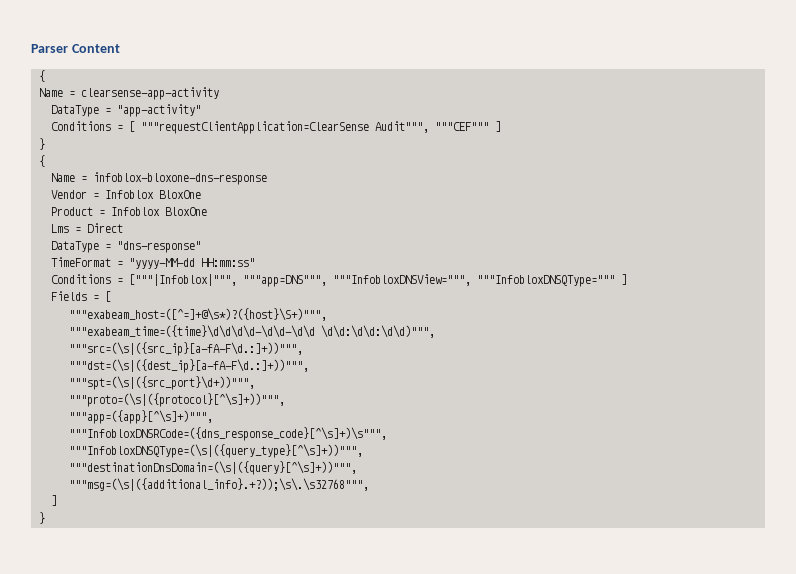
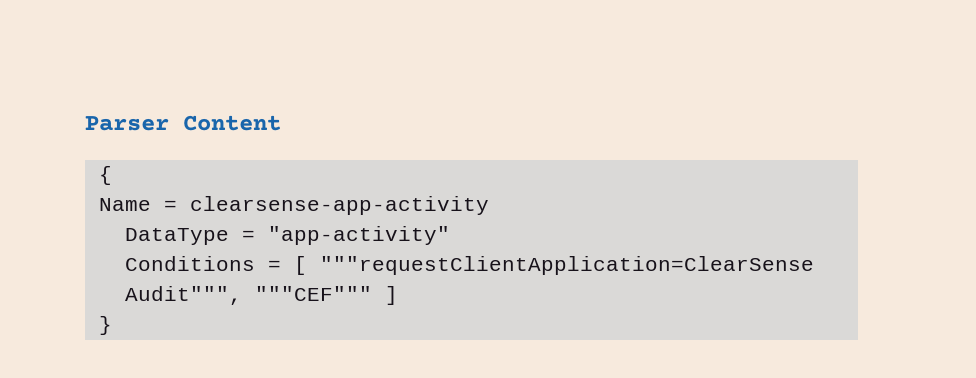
[38,155,45,167] [50,172,267,185] [50,190,201,199] [50,207,207,216] [50,223,123,233] [50,241,201,253] [50,257,255,269] [50,274,627,287] [50,291,111,302] [68,308,327,321] [68,325,435,338] [68,342,303,356] [68,359,309,373] [68,376,255,390] [68,393,285,407] [68,410,213,424] [68,427,387,441] [68,444,363,458] [68,461,357,475] [68,478,369,491] [50,495,57,506] [38,512,45,524] // { // Name = infoblox-bloxone-dns-response // Vendor = Infoblox BloxOne // Product = Infoblox BloxOne // Lms = Direct // DataType = "dns-response" // TimeFormat = "yyyy-MM-dd HH:mm:ss" // Conditions = ["""|Infoblox|""", """app=DNS""", """InfobloxDNSView=""", """InfobloxDNSQType=""" ] // Fields = [ // """exabeam_host=([^=]+@\s*)?({host}\S+)""", // """exabeam_time=({time}\d\d\d\d-\d\d-\d\d \d\d:\d\d:\d\d)""", // """src=(\s|({src_ip}[a-fA-F\d.:]+))""", // """dst=(\s|({dest_ip}[a-fA-F\d.:]+))""", // """spt=(\s|({src_port}\d+))""", // """proto=(\s|({protocol}[^\s]+))""", // """app=({app}[^\s]+)""", // """InfobloxDNSRCode=({dns_response_code}[^\s]+)\s""", // """InfobloxDNSQType=(\s|({query_type}[^\s]+))""", // """destinationDnsDomain=(\s|({query}[^\s]+))""", // """msg=(\s|({additional_info}.+?));\s\.\s32768""", // ] // } -> (113, 325) none

